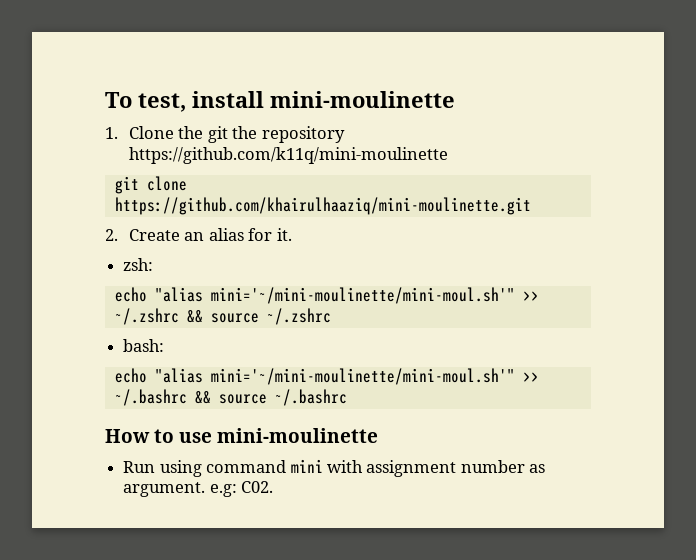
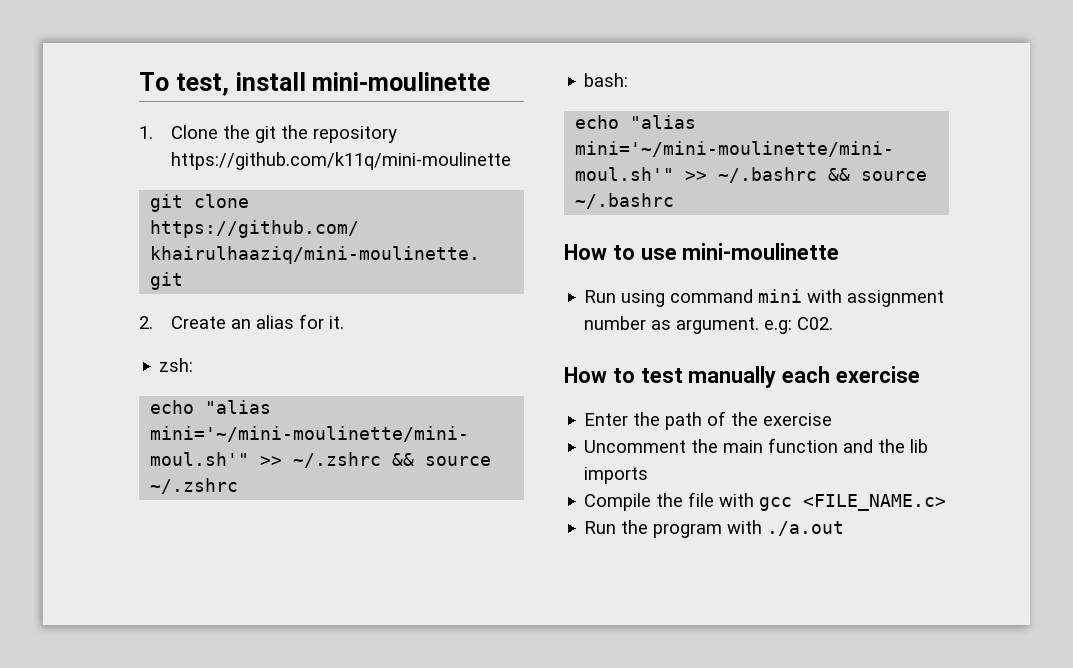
(274, 487) none -> [564,366,921,388] [584,411,833,430] [584,438,929,453] [584,467,649,484] [584,492,947,511] [584,520,845,538] // How to test manually each exercise // Enter the path of the exercise // Uncomment the main function and the lib imports // Compile the file with gcc <FILE_NAME.c> // Run the program with ./a.out

